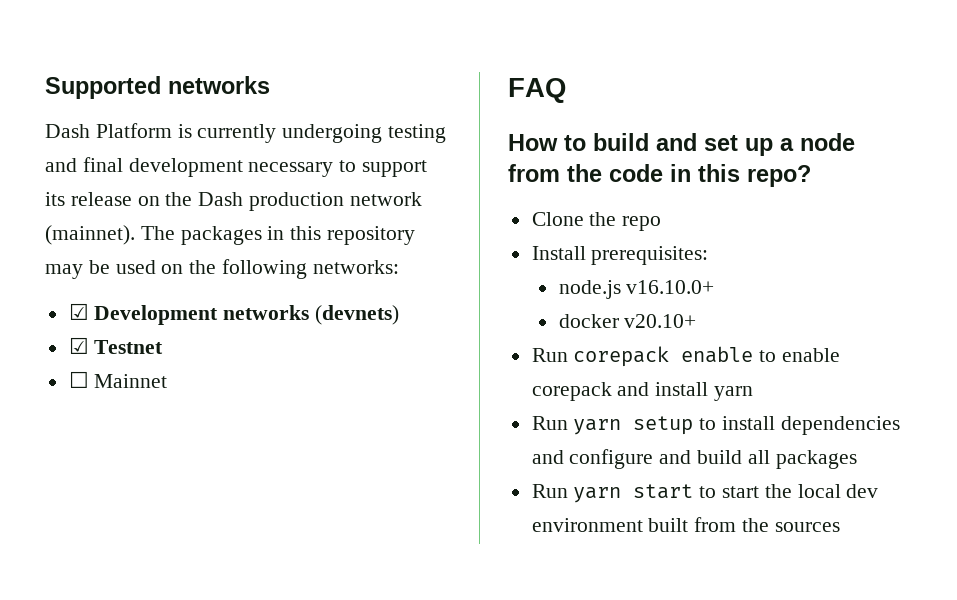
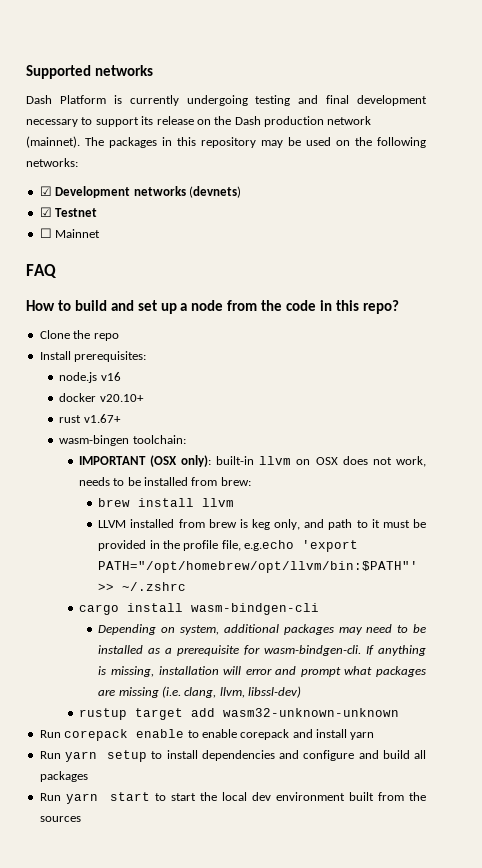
[626,280,715,294] v16.10.0+ -> [100,372,121,381] v16
(697, 321) none -> [59,414,121,423] [59,435,186,446] [78,455,426,467] [78,477,251,486] [98,498,235,507] [98,519,426,530] [98,540,359,552] [98,561,419,573] [98,582,187,591] [78,603,319,615] [98,624,426,635] [98,645,426,656] [98,666,426,677] [98,686,302,698] [78,708,399,720] // rust v1.67+ // wasm-bingen toolchain: // IMPORTANT (OSX only): built-in llvm on OSX does not work, needs to be installed from brew: // brew install llvm // LLVM installed from brew is keg only, and path to it must be provided in the profile file, e.g.echo 'export PATH="/opt/homebrew/opt/llvm/bin:$PATH"' >> ~/.zshrc // cargo install wasm-bindgen-cli // Depending on system, additional packages may need to be installed as a prerequisite for wasm-bindgen-cli. If anything is missing, installation will error and prompt what packages are missing (i.e. clang, llvm, libssl-dev) // rustup target add wasm32-unknown-unknown

